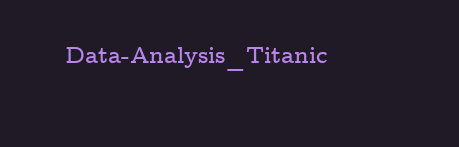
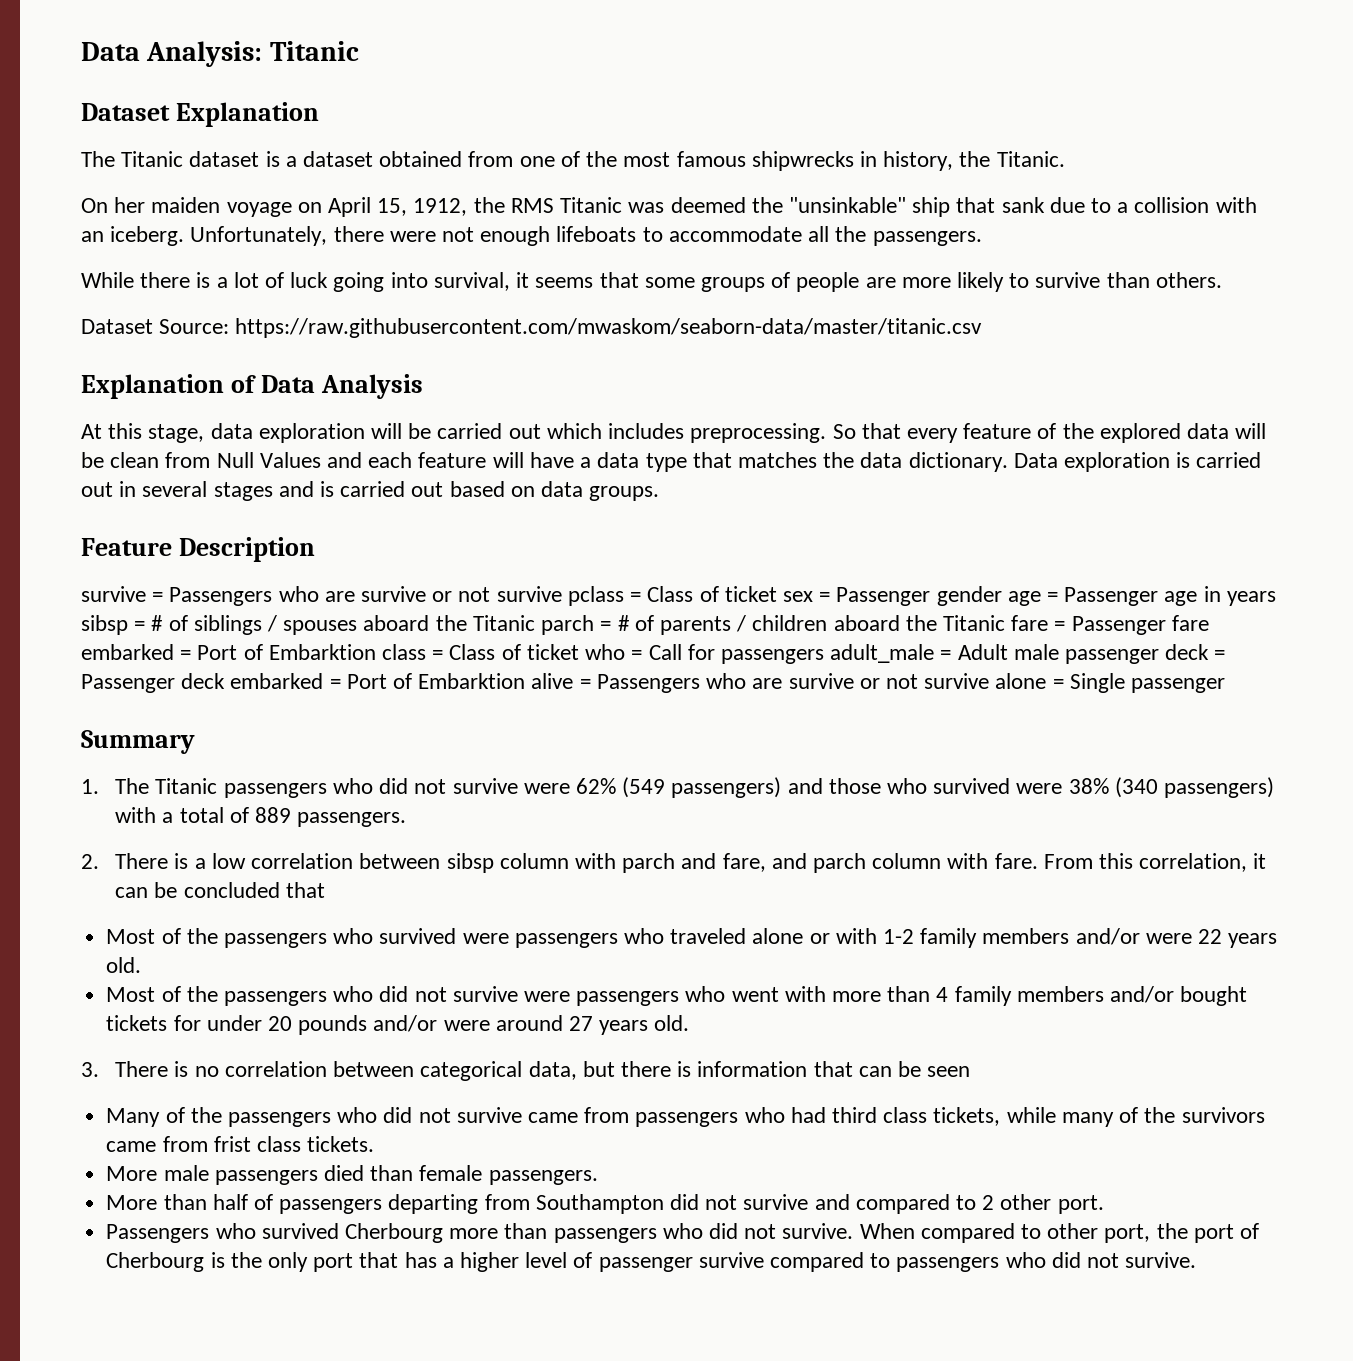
[65,47,328,71] Data-Analysis_Titanic -> [81,41,359,67] [81,102,319,127] [81,151,1065,171] [81,197,1257,217] [81,226,982,246] [81,272,1222,292] [81,318,983,338] [81,374,423,399] [81,423,1267,443] [81,452,1262,472] [81,481,660,501] [81,537,315,562] [81,586,1276,606] [81,615,1209,635] [81,644,1226,664] [81,673,1225,693] [81,730,195,754] [81,777,1275,798] [115,807,407,827] [81,853,1267,873] [115,882,325,898] [106,928,1278,948] [106,957,142,973] [106,986,1248,1006] [106,1015,690,1035] [81,1061,971,1081] [106,1107,1265,1127] [106,1136,375,1152] [106,1165,598,1185] [106,1194,1104,1214] [106,1223,1260,1243] [106,1252,1197,1272] Data Analysis: Titanic // Dataset Explanation // The Titanic dataset is a dataset obtained from one of the most famous shipwrecks in history, the Titanic. // On her maiden voyage on April 15, 1912, the RMS Titanic was deemed the "unsinkable" ship that sank due to a collision with an iceberg. Unfortunately, there were not enough lifeboats to accommodate all the passengers. // While there is a lot of luck going into survival, it seems that some groups of people are more likely to survive than others. // Dataset Source: https://raw.githubusercontent.com/mwaskom/seaborn-data/master/titanic.csv // Explanation of Data Analysis // At this stage, data exploration will be carried out which includes preprocessing. So that every feature of the explored data will be clean from Null Values and each feature will have a data type that matches the data dictionary. Data exploration is carried out in several stages and is carried out based on data groups. // Feature Description // survive = Passengers who are survive or not survive pclass = Class of ticket sex = Passenger gender age = Passenger age in years sibsp = # of siblings / spouses aboard the Titanic parch = # of parents / children aboard the Titanic fare = Passenger fare embarked = Port of Embarktion class = Class of ticket who = Call for passengers adult_male = Adult male passenger deck = Passenger deck embarked = Port of Embarktion alive = Passengers who are survive or not survive alone = Single passenger // Summary // 1. The Titanic passengers who did not survive were 62% (549 passengers) and those who survived were 38% (340 passengers) with a total of 889 passengers. // 2. There is a low correlation between sibsp column with parch and fare, and parch column with fare. From this correlation, it can be concluded that // Most of the passengers who survived were passengers who traveled alone or with 1-2 family members and/or were 22 years old. // Most of the passengers who did not survive were passengers who went with more than 4 family members and/or bought tickets for under 20 pounds and/or were around 27 years old. // 3. There is no correlation between categorical data, but there is information that can be seen // Many of the passengers who did not survive came from passengers who had third class tickets, while many of the survivors came from frist class tickets. // More male passengers died than female passengers. // More than half of passengers departing from Southampton did not survive and compared to 2 other port. // Passengers who survived Cherbourg more than passengers who did not survive. When compared to other port, the port of Cherbourg is the only port that has a higher level of passenger survive compared to passengers who did not survive.

